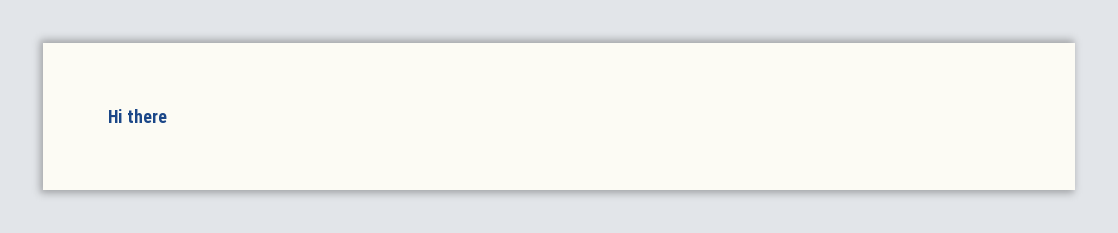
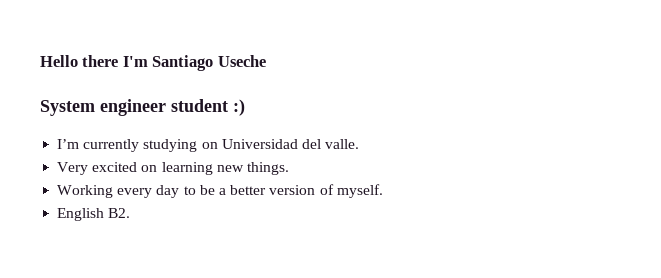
[108,109,167,123] Hi there -> [40,55,266,71] [40,99,245,116] [57,139,360,152] [57,162,289,175] [57,184,383,198] [57,208,131,221] Hello there I'm Santiago Useche // System engineer student :) // I’m currently studying on Universidad del valle. // Very excited on learning new things. // Working every day to be a better version of myself. // English B2.

